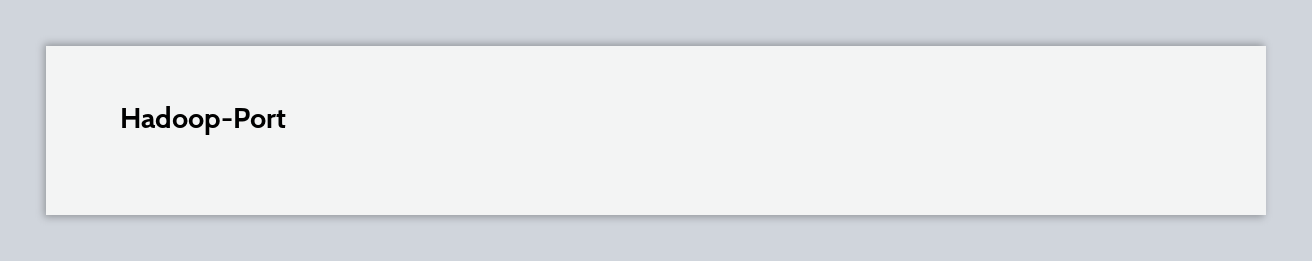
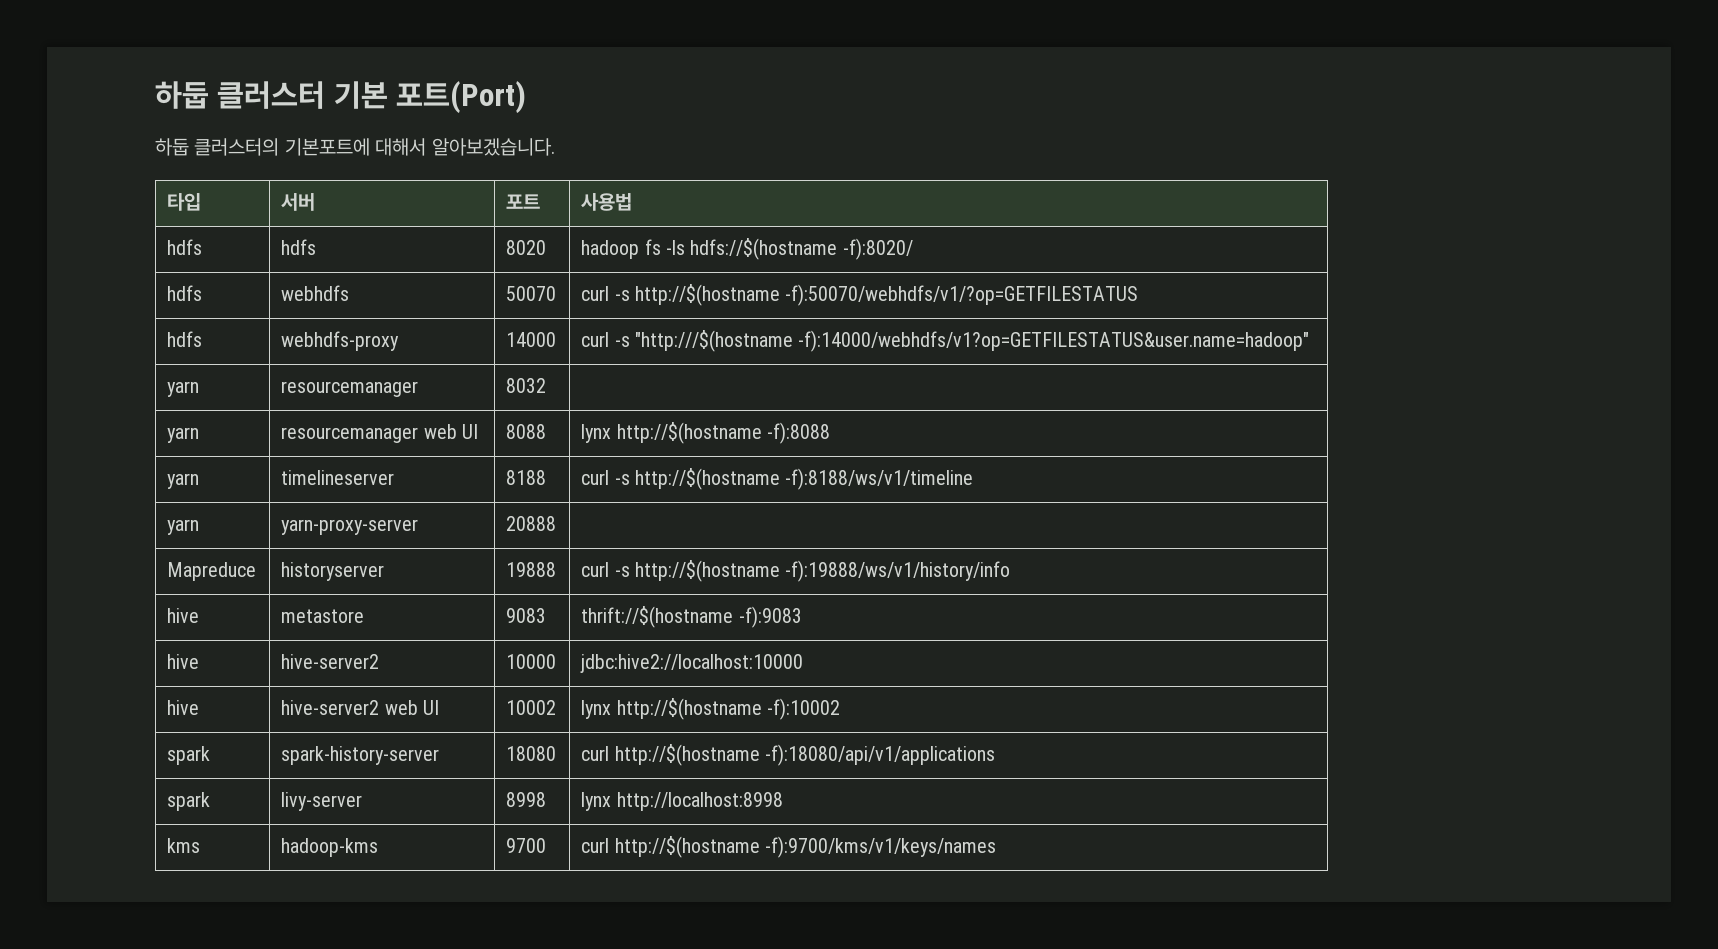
[120,106,286,135] Hadoop-Port -> [155,81,527,114] [155,138,555,156] [167,193,202,211] [281,193,316,211] [506,194,541,209] [581,193,633,211] [167,239,203,255] [281,239,317,255] [506,240,547,255] [581,238,913,260] [167,285,203,301] [281,285,350,301] [506,286,557,301] [581,284,1139,306] [167,331,203,347] [281,331,400,351] [506,332,557,347] [581,330,1310,352] [167,381,200,397] [281,381,419,397] [506,378,547,393] [167,427,200,443] [281,424,478,443] [506,424,547,439] [581,422,830,444] [167,473,200,489] [281,470,395,485] [506,470,547,485] [581,468,974,490] [167,519,200,535] [281,519,419,535] [506,516,557,531] [167,562,257,581] [281,562,385,581] [506,562,557,577] [581,560,1011,582] [167,608,200,623] [281,609,365,623] [506,608,547,623] [581,606,802,628] [167,654,200,669] [281,654,380,669] [506,654,557,669] [580,654,804,673] [167,700,200,715] [281,700,439,715] [506,700,557,715] [581,698,840,720] [167,746,211,765] [281,746,440,765] [506,746,557,761] [581,744,995,766] [167,792,211,811] [281,792,363,811] [506,792,547,807] [581,792,783,811] [167,838,201,853] [281,838,379,857] [506,838,547,853] [581,836,996,858] 하둡 클러스터 기본 포트(Port) // 하둡 클러스터의 기본포트에 대해서 알아보겠습니다. // 타입 | 서버 | 포트 | 사용법 // hdfs | hdfs | 8020 | hadoop fs -ls hdfs://$(hostname -f):8020/ // hdfs | webhdfs | 50070 | curl -s http://$(hostname -f):50070/webhdfs/v1/?op=GETFILESTATUS // hdfs | webhdfs-proxy | 14000 | curl -s "http:///$(hostname -f):14000/webhdfs/v1?op=GETFILESTATUS&user.name=hadoop" // yarn | resourcemanager | 8032 | // yarn | resourcemanager web UI | 8088 | lynx http://$(hostname -f):8088 // yarn | timelineserver | 8188 | curl -s http://$(hostname -f):8188/ws/v1/timeline // yarn | yarn-proxy-server | 20888 | // Mapreduce | historyserver | 19888 | curl -s http://$(hostname -f):19888/ws/v1/history/info // hive | metastore | 9083 | thrift://$(hostname -f):9083 // hive | hive-server2 | 10000 | jdbc:hive2://localhost:10000 // hive | hive-server2 web UI | 10002 | lynx http://$(hostname -f):10002 // spark | spark-history-server | 18080 | curl http://$(hostname -f):18080/api/v1/applications // spark | livy-server | 8998 | lynx http://localhost:8998 // kms | hadoop-kms | 9700 | curl http://$(hostname -f):9700/kms/v1/keys/names

